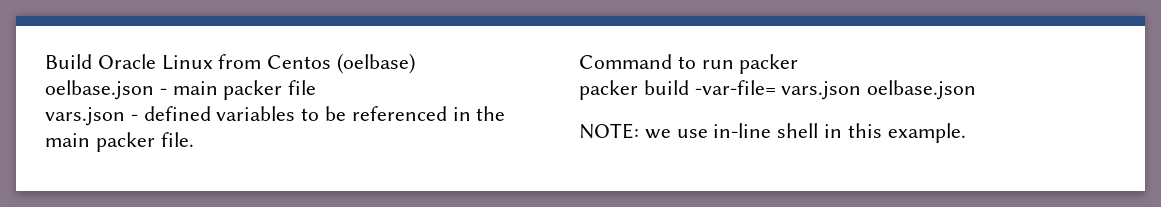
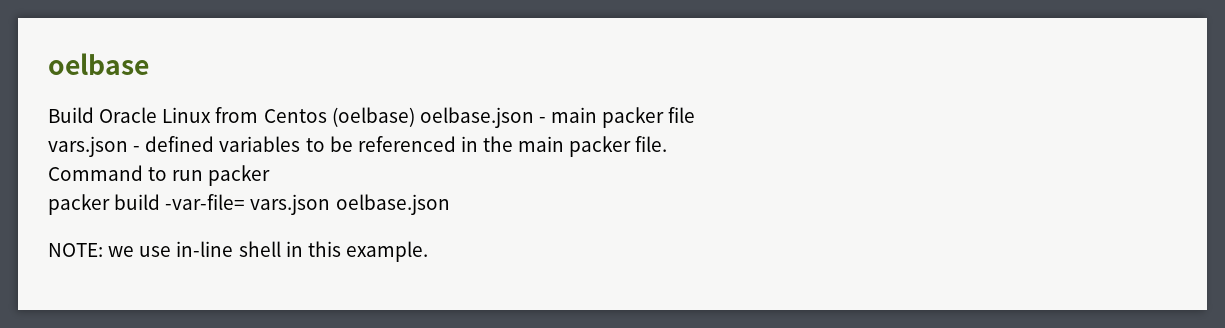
(45, 61) none -> [48,53,149,75] oelbase //

